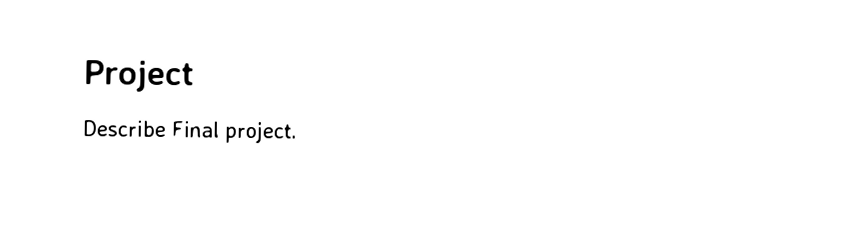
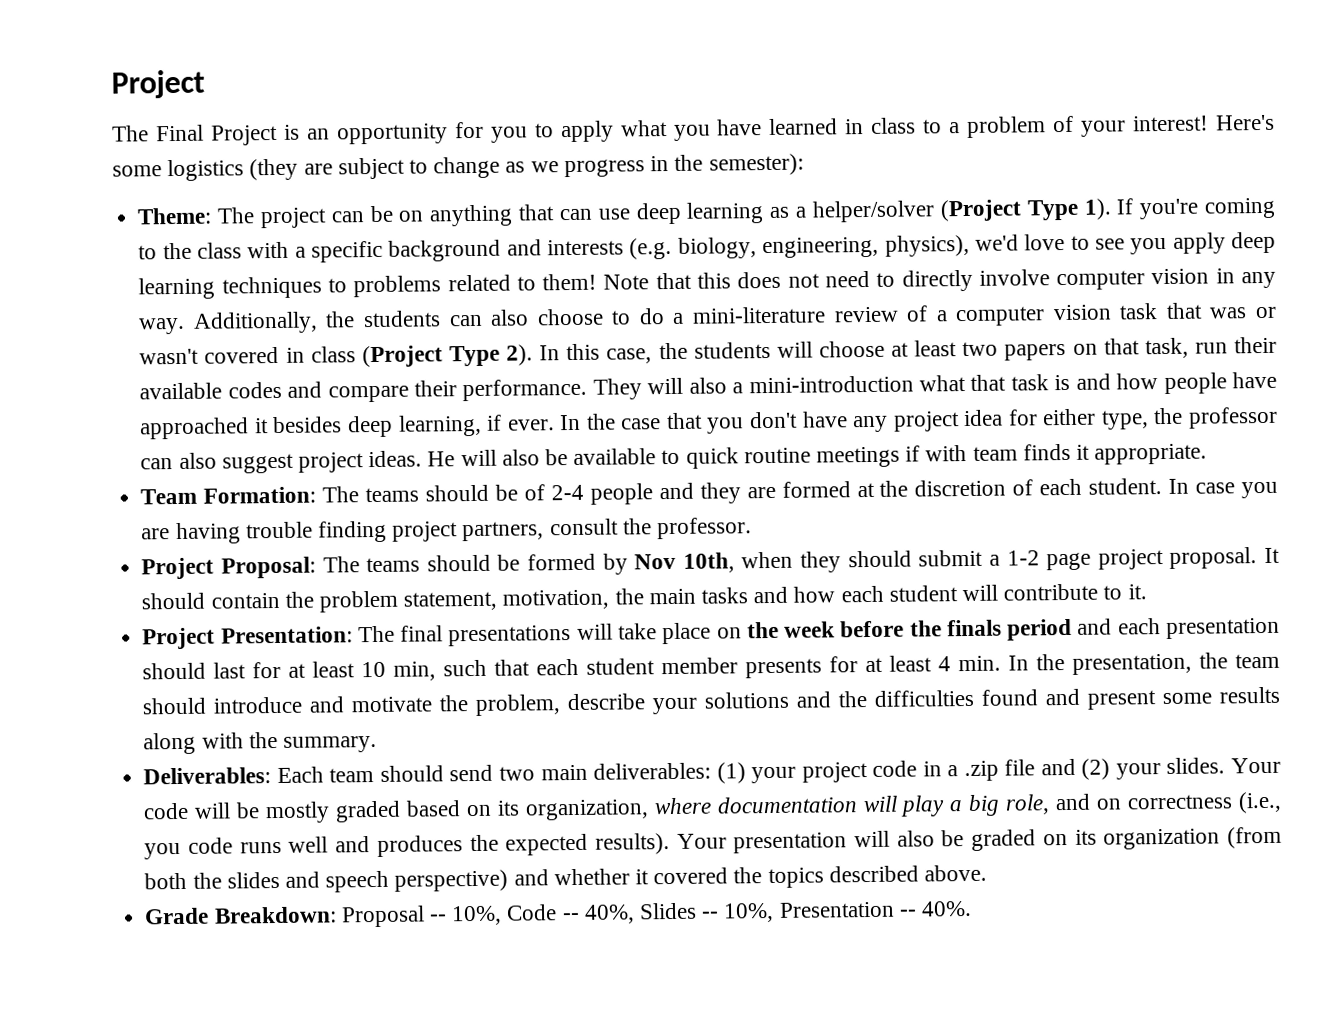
[82,120,297,144] Describe Final project. -> [112,114,1276,146] [112,153,804,182] [137,197,1277,229] [138,231,1276,263] [138,268,1276,300] [138,302,1277,335] [139,336,1277,368] [139,371,1278,403] [139,406,1278,440] [140,443,1208,474] [140,478,1278,505] [141,517,752,545] [141,547,1280,580] [141,583,1147,613] [142,617,1280,650] [142,652,1280,681] [142,686,1281,716] [143,731,377,755] [143,757,1281,785] [143,791,1282,824] [144,826,1282,860] [144,864,988,893] [144,900,973,928] The Final Project is an opportunity for you to apply what you have learned in class to a problem of your interest! Here's some logistics (they are subject to change as we progress in the semester): // Theme: The project can be on anything that can use deep learning as a helper/solver (Project Type 1). If you're coming to the class with a specific background and interests (e.g. biology, engineering, physics), we'd love to see you apply deep learning techniques to problems related to them! Note that this does not need to directly involve computer vision in any way. Additionally, the students can also choose to do a mini-literature review of a computer vision task that was or wasn't covered in class (Project Type 2). In this case, the students will choose at least two papers on that task, run their available codes and compare their performance. They will also a mini-introduction what that task is and how people have approached it besides deep learning, if ever. In the case that you don't have any project idea for either type, the professor can also suggest project ideas. He will also be available to quick routine meetings if with team finds it appropriate. // Team Formation: The teams should be of 2-4 people and they are formed at the discretion of each student. In case you are having trouble finding project partners, consult the professor. // Project Proposal: The teams should be formed by Nov 10th, when they should submit a 1-2 page project proposal. It should contain the problem statement, motivation, the main tasks and how each student will contribute to it. // Project Presentation: The final presentations will take place on the week before the finals period and each presentation should last for at least 10 min, such that each student member presents for at least 4 min. In the presentation, the team should introduce and motivate the problem, describe your solutions and the difficulties found and present some results along with the summary. // Deliverables: Each team should send two main deliverables: (1) your project code in a .zip file and (2) your slides. Your code will be mostly graded based on its organization, where documentation will play a big role, and on correctness (i.e., you code runs well and produces the expected results). Your presentation will also be graded on its organization (from both the slides and speech perspective) and whether it covered the topics described above. // Grade Breakdown: Proposal -- 10%, Code -- 40%, Slides -- 10%, Presentation -- 40%.

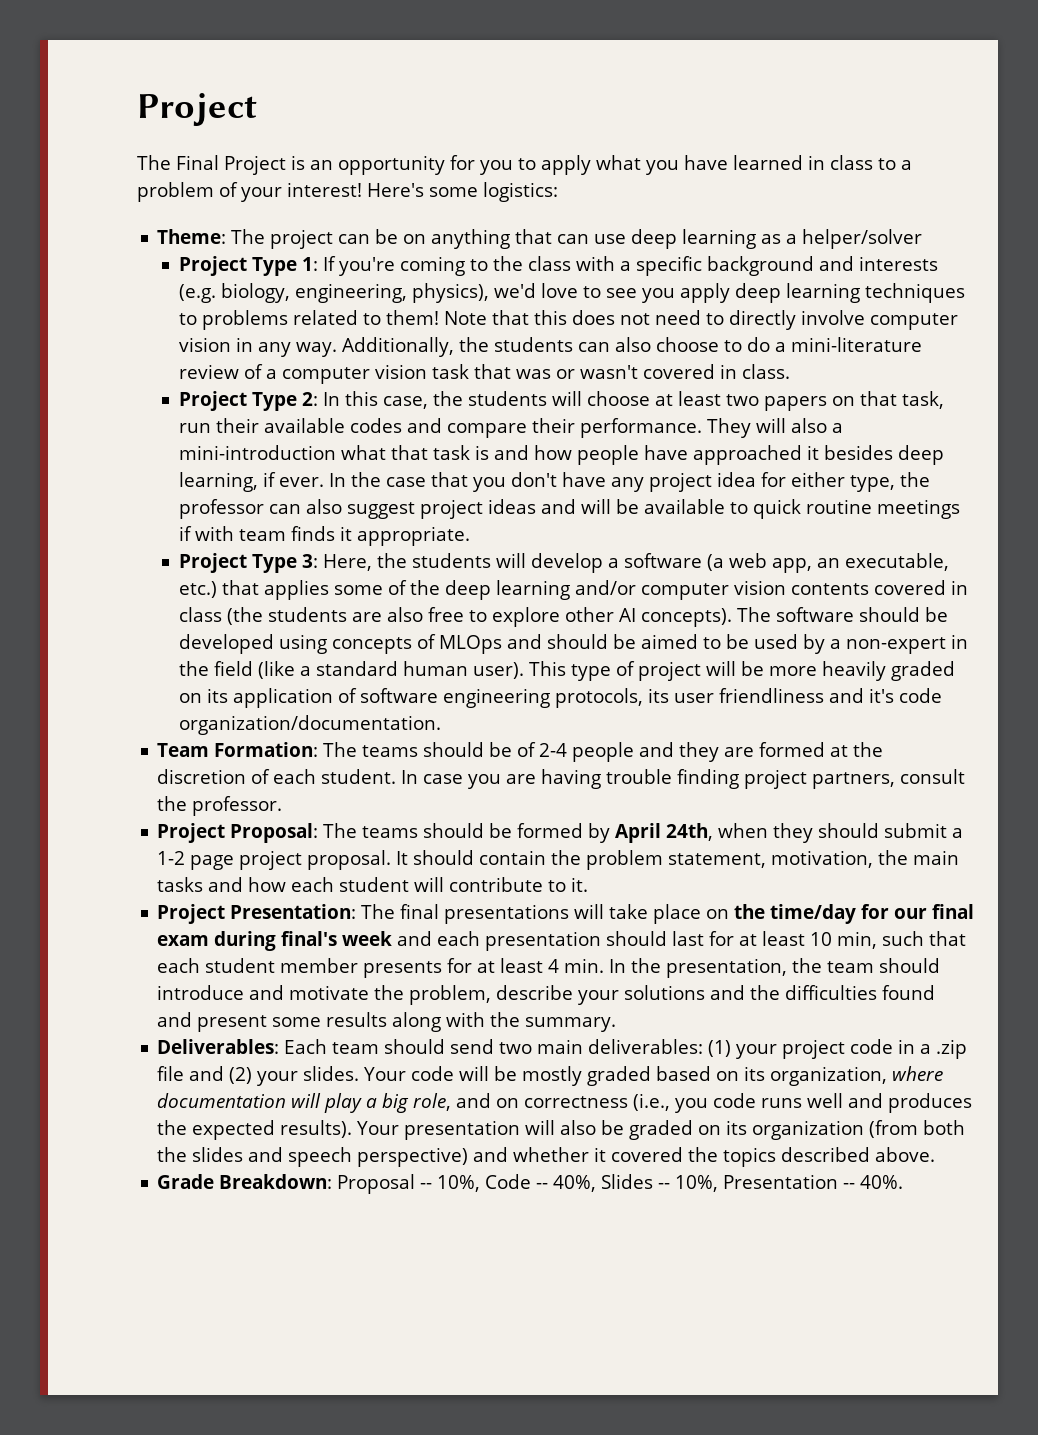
[167,153,804,182] logistics (they are subject to change as we progress in the semester): -> [483,182,558,202] logistics:
[939,198,1112,222] (Project Type 1). -> [178,256,318,276] // Project Type 1:
[310,344,534,368] class (Project Type 2). -> [741,364,790,379] [178,391,318,411] class. // Project Type 2:
[368,449,540,468] ideas. He will also -> [487,499,611,514] ideas and will
(1208, 454) none -> [178,553,949,573] [178,580,968,600] [178,607,948,627] [178,634,968,654] [178,661,955,681] [178,688,942,708] [178,715,441,735] // Project Type 3: Here, the students will develop a software (a web app, an executable, etc.) that applies some of the deep learning and/or computer vision contents covered in class (the students are also free to explore other AI concepts). The software should be developed using concepts of MLOps and should be aimed to be used by a non-expert in the field (like a standard human user). This type of project will be more heavily graded on its application of software engineering protocols, its user friendliness and it's code organization/documentation.
[634,552,735,573] Nov 10th, -> [615,823,714,843] April 24th,
[784,618,1073,641] week before the finals period -> [770,904,975,924] [157,931,393,951] time/day for our final exam during final's week

